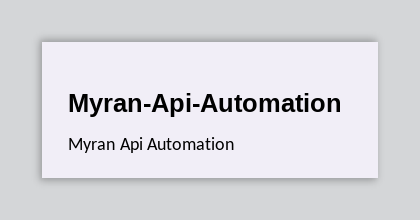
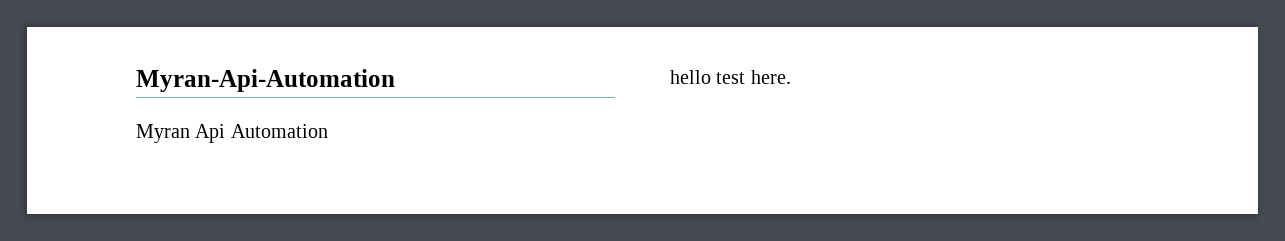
(235, 143) none -> [670,70,791,84] // hello test here.

